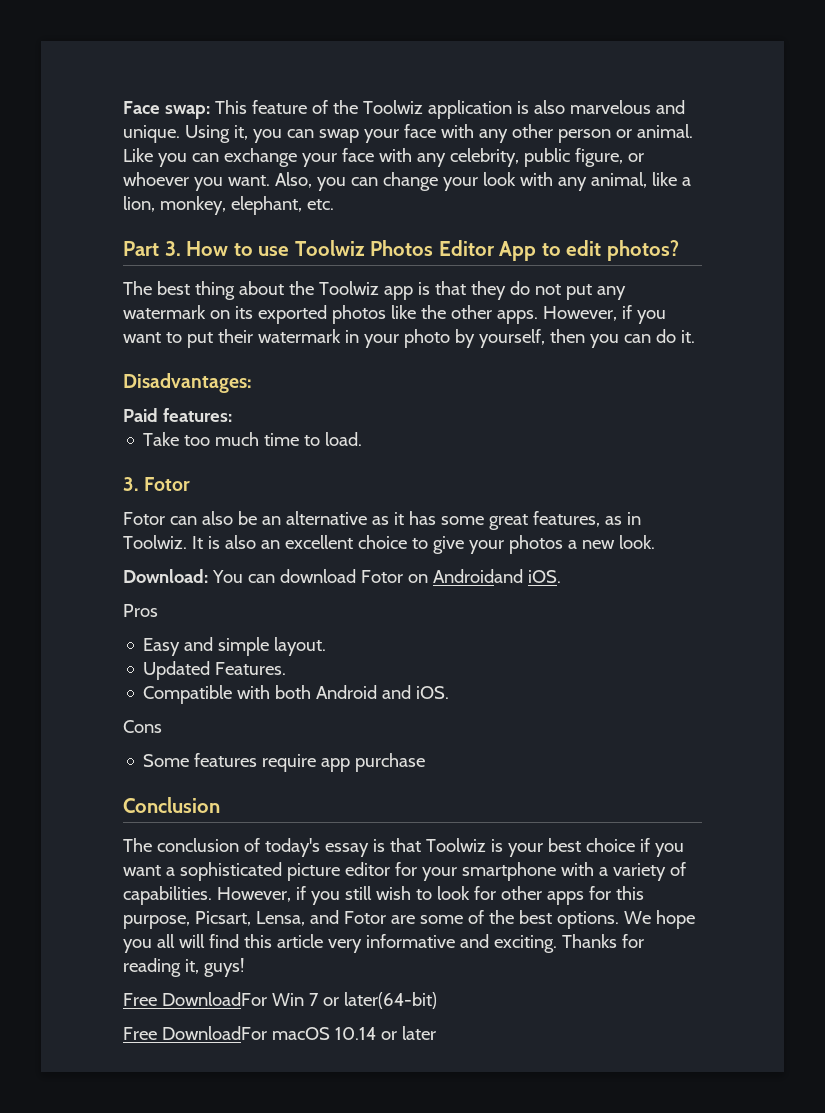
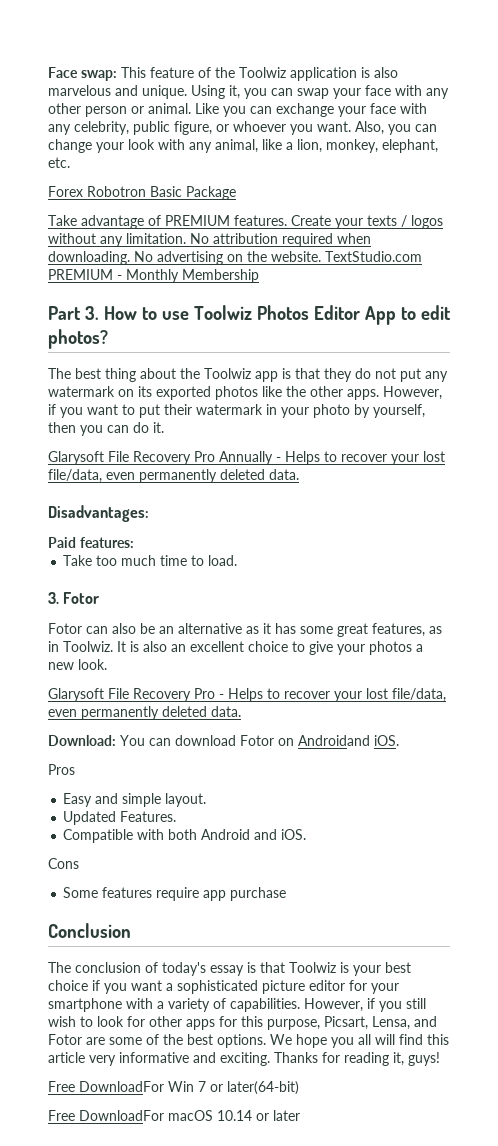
(334, 204) none -> [48,186,236,200] [48,215,443,229] [48,233,371,247] [48,251,422,265] [48,269,259,283] // Forex Robotron Basic Package // Take advantage of PREMIUM features. Create your texts / logos without any limitation. No attribution required when downloading. No advertising on the website. TextStudio.com PREMIUM - Monthly Membership
(695, 336) none -> [48,451,445,465] [48,469,299,483] // Glarysoft File Recovery Pro Annually - Helps to recover your lost file/data, even permanently deleted data.
(655, 542) none -> [48,688,446,702] [48,706,241,720] // Glarysoft File Recovery Pro - Helps to recover your lost file/data, even permanently deleted data.

